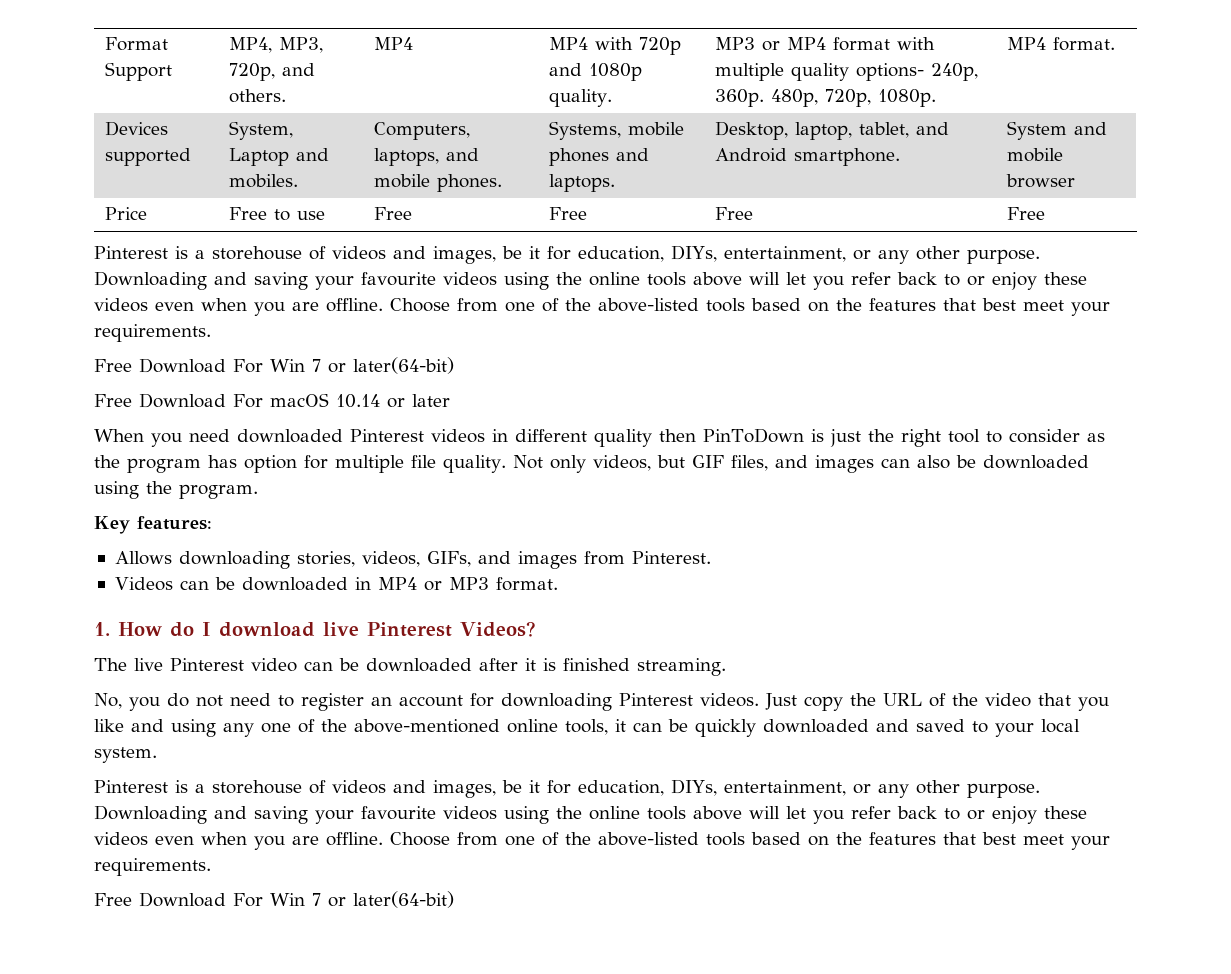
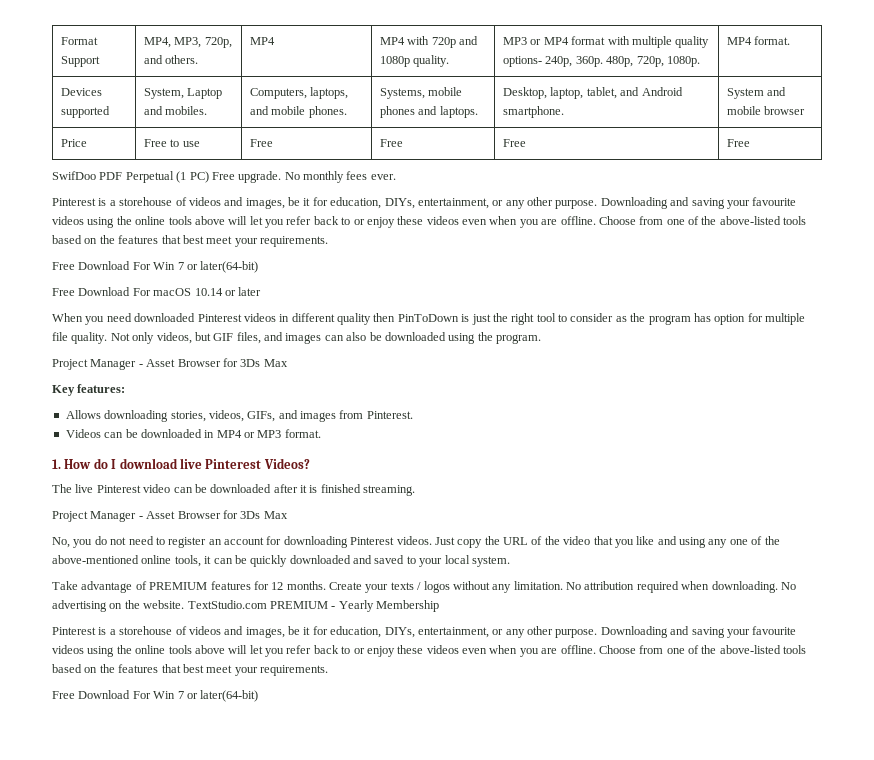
(1046, 213) none -> [52,171,396,183] // SwifDoo PDF Perpetual (1 PC) Free upgrade. No monthly fees ever.
(258, 491) none -> [52,358,288,370] // Project Manager - Asset Browser for 3Ds Max
(726, 667) none -> [52,510,288,522] // Project Manager - Asset Browser for 3Ds Max
(157, 755) none -> [52,581,796,593] [52,600,439,612] // Take advantage of PREMIUM features for 12 months. Create your texts / logos without any limitation. No attribution required when downloading. No advertising on the website. TextStudio.com PREMIUM - Yearly Membership

